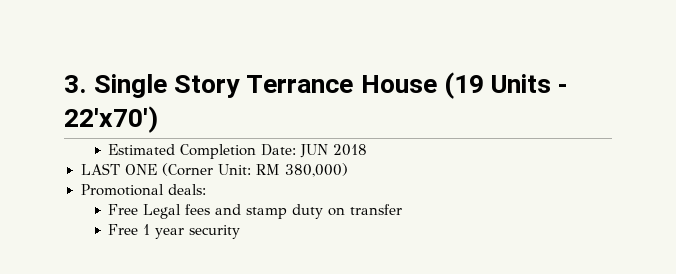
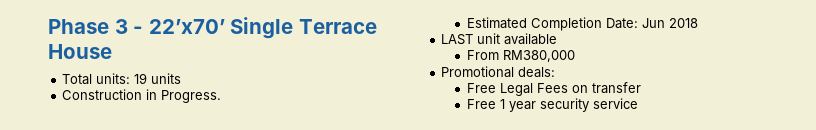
[64,72,569,99] [64,106,158,133] 3. Single Story Terrance House (19 Units - 22'x70') -> [48,17,377,39] [48,44,112,59] [62,73,182,85] [62,89,222,103] Phase 3 - 22’x70’ Single Terrace House // Total units: 19 units // Construction in Progress.
[300,144,329,158] JUN -> [641,18,665,28] Jun
[124,163,348,177] ONE (Corner Unit: RM 380,000) -> [477,33,558,45] [466,50,575,62] unit available // From RM380,000
[185,204,324,219] fees and stamp duty -> [536,83,568,93] Fees
(241, 232) none -> [592,98,638,109] service

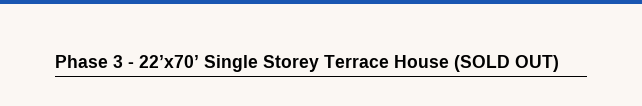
(294, 28) none -> [263,55,319,72] Storey
[62,73,182,85] [62,89,222,103] [466,17,698,31] [441,33,558,45] [466,50,575,62] [441,66,556,78] [466,82,641,96] [466,98,638,112] // Total units: 19 units // Construction in Progress. // Estimated Completion Date: Jun 2018 // LAST unit available // From RM380,000 // Promotional deals: // Free Legal Fees on transfer // Free 1 year security service -> [454,55,559,72] (SOLD OUT)

